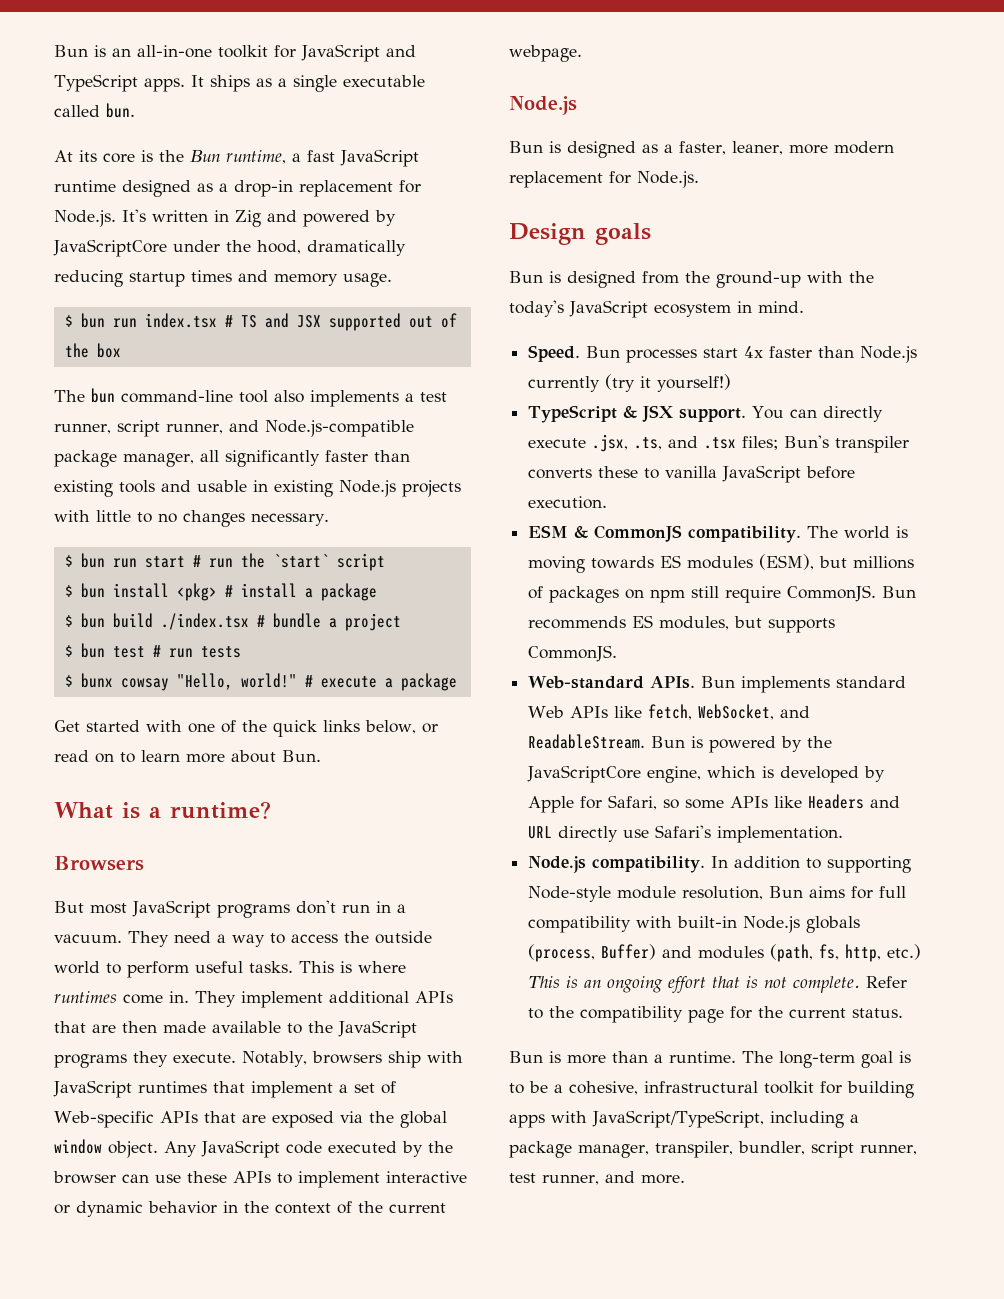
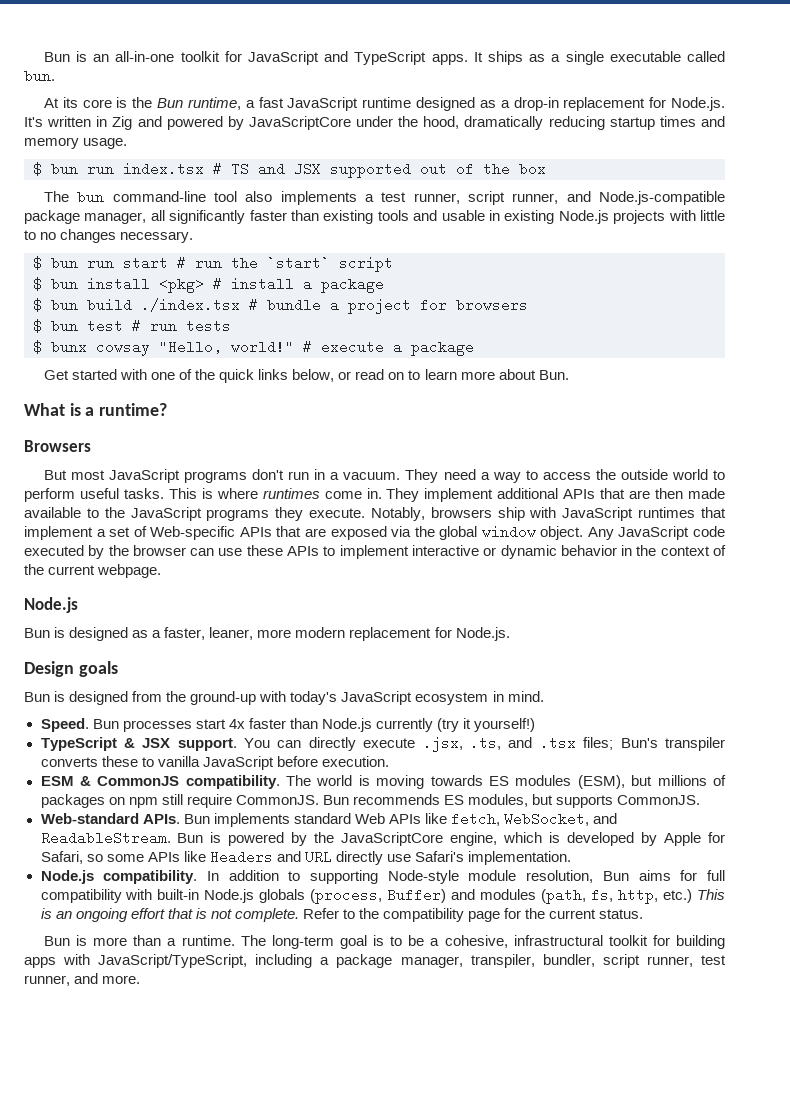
(401, 622) none -> [420,298,528,312] for browsers
[849,271,874,283] the -> (287, 696) none

